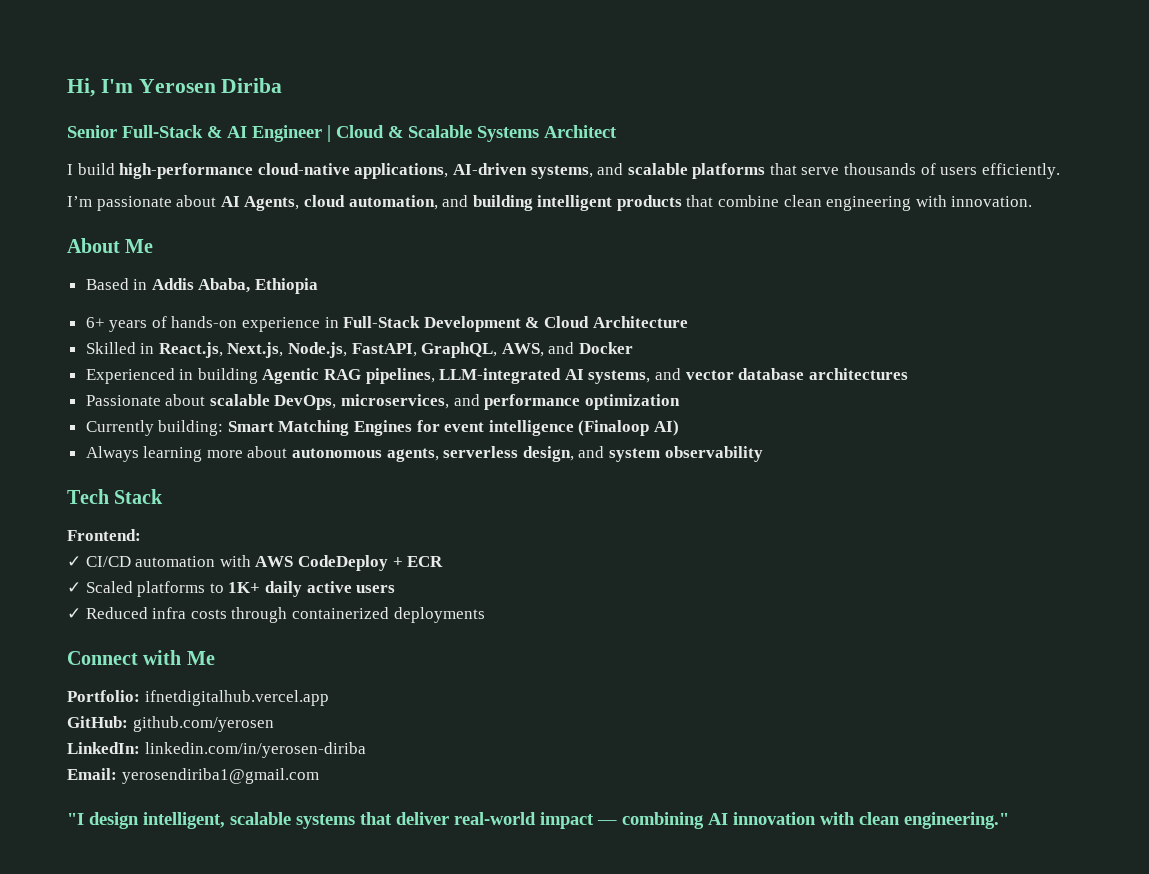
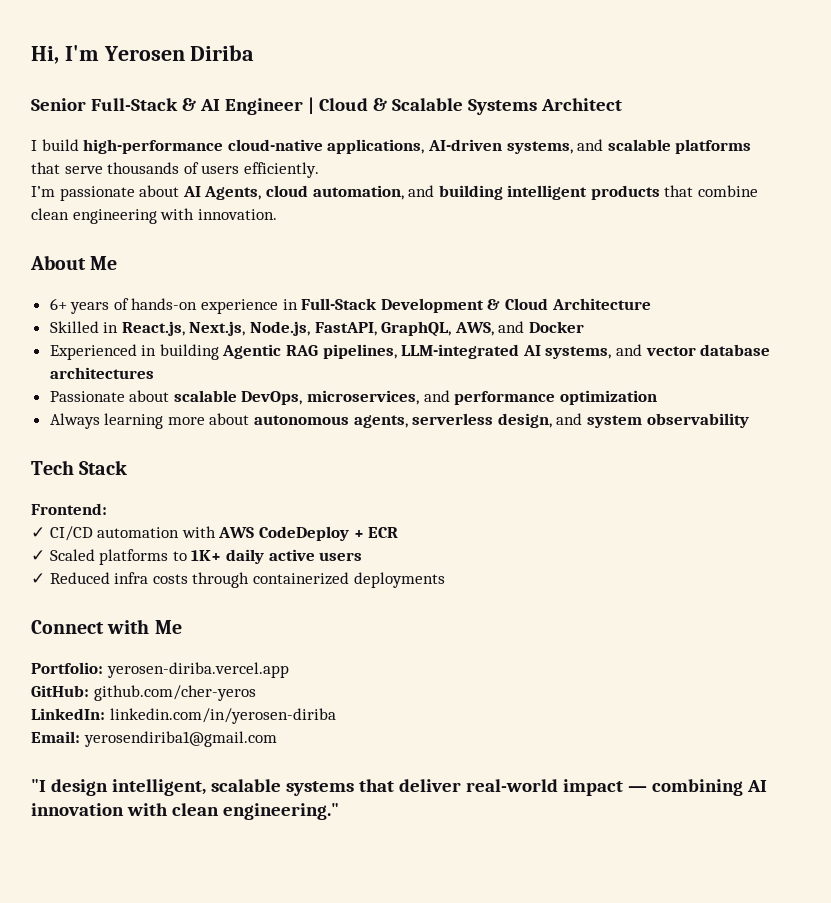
[85,278,319,294] // Based in Addis Ababa, Ethiopia -> (118, 263) none
[85,420,680,436] // Currently building: Smart Matching Engines for event intelligence (Finaloop AI) -> (657, 397) none
[144,690,329,706] ifnetdigitalhub.vercel.app -> [106,662,289,678] yerosen-diriba.vercel.app
[132,716,274,732] github.com/yerosen -> [93,685,256,701] github.com/cher-yeros

